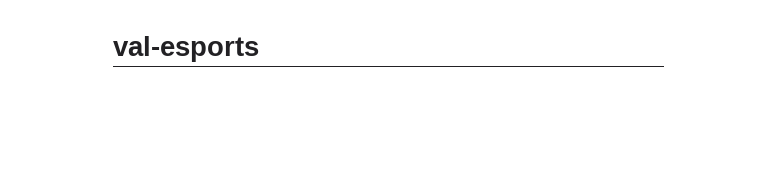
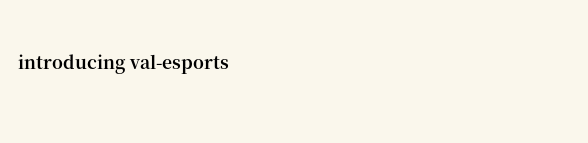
(113, 49) none -> [18,54,126,74] introducing

